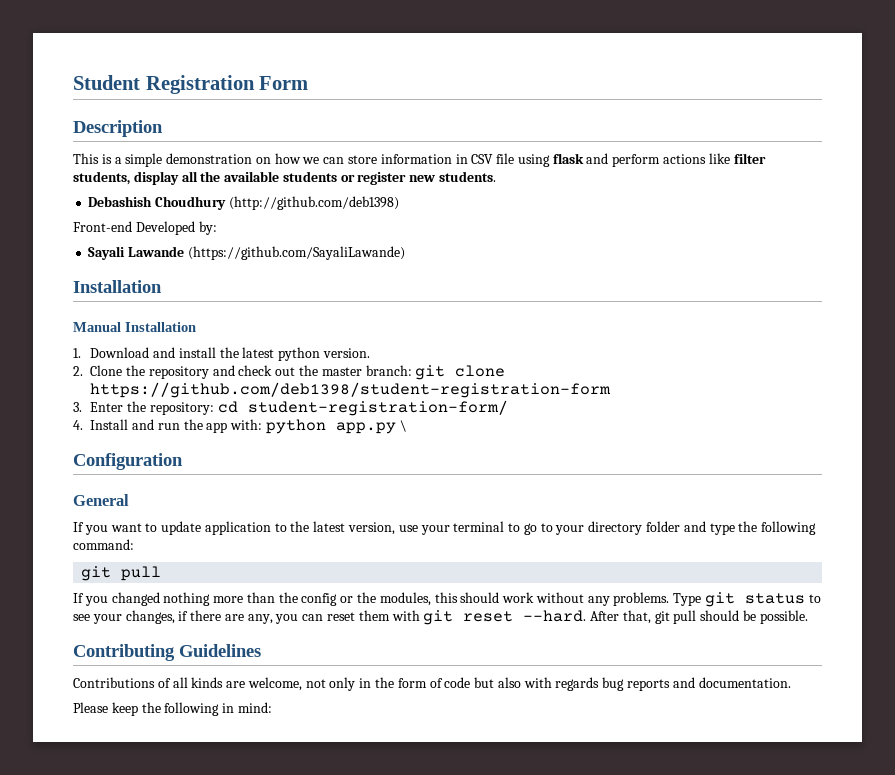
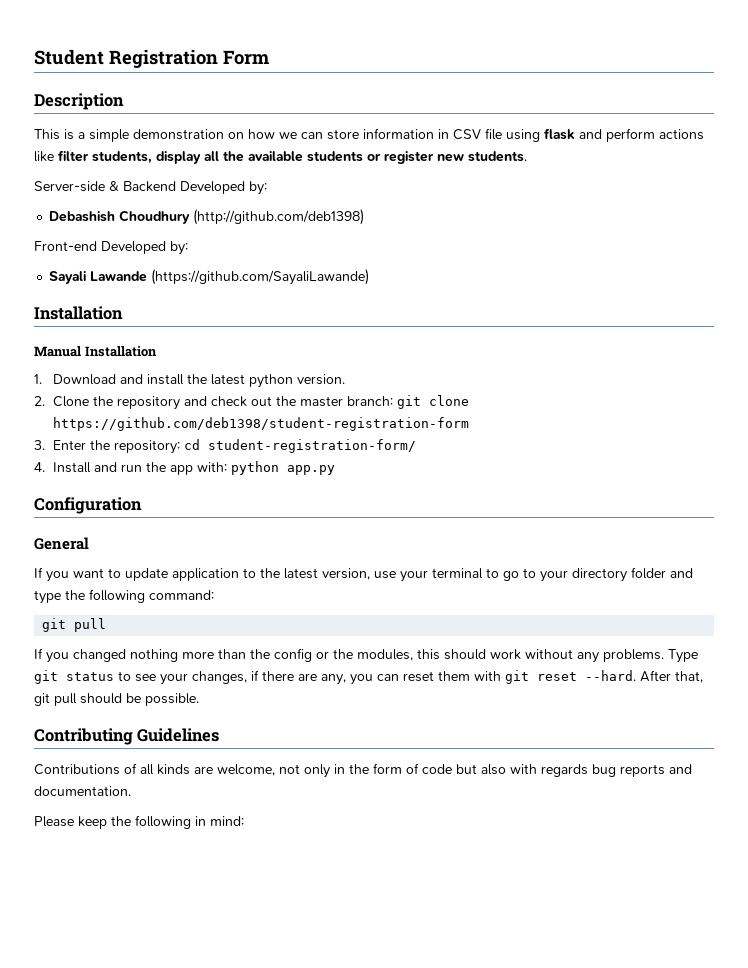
(497, 176) none -> [34,181,267,195] // Server-side & Backend Developed by:
[399,420,407,432] \ -> (336, 470) none

